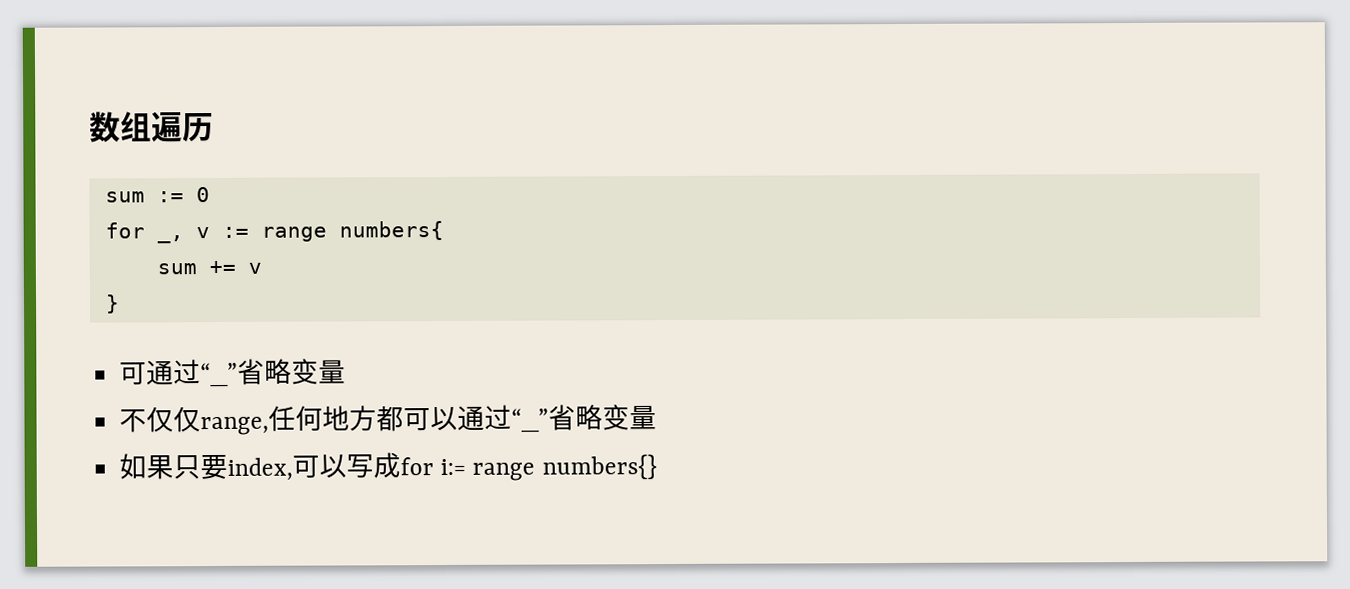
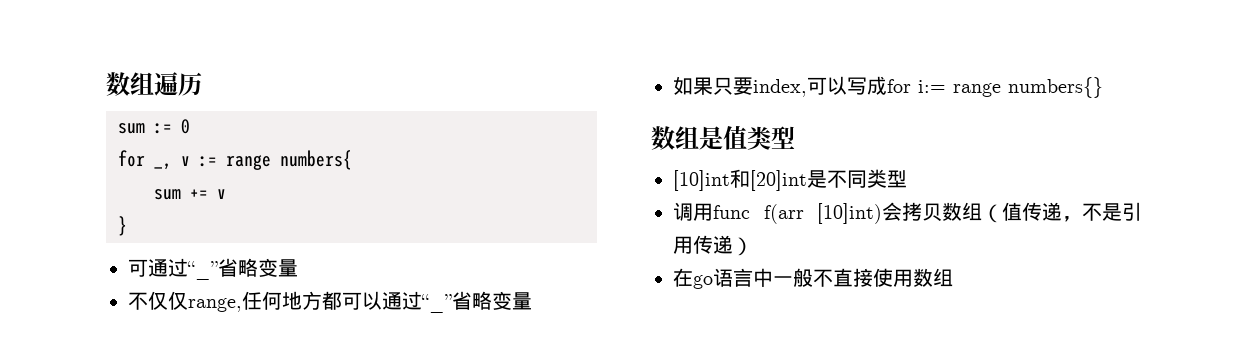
(657, 467) none -> [651,125,795,150] [673,169,907,191] [673,202,1142,224] [673,235,753,256] [673,268,953,289] // 数组是值类型 // [10]int和[20]int是不同类型 // 调用func f(arr [10]int)会拷贝数组（值传递，不是引用传递） // 在go语言中一般不直接使用数组

